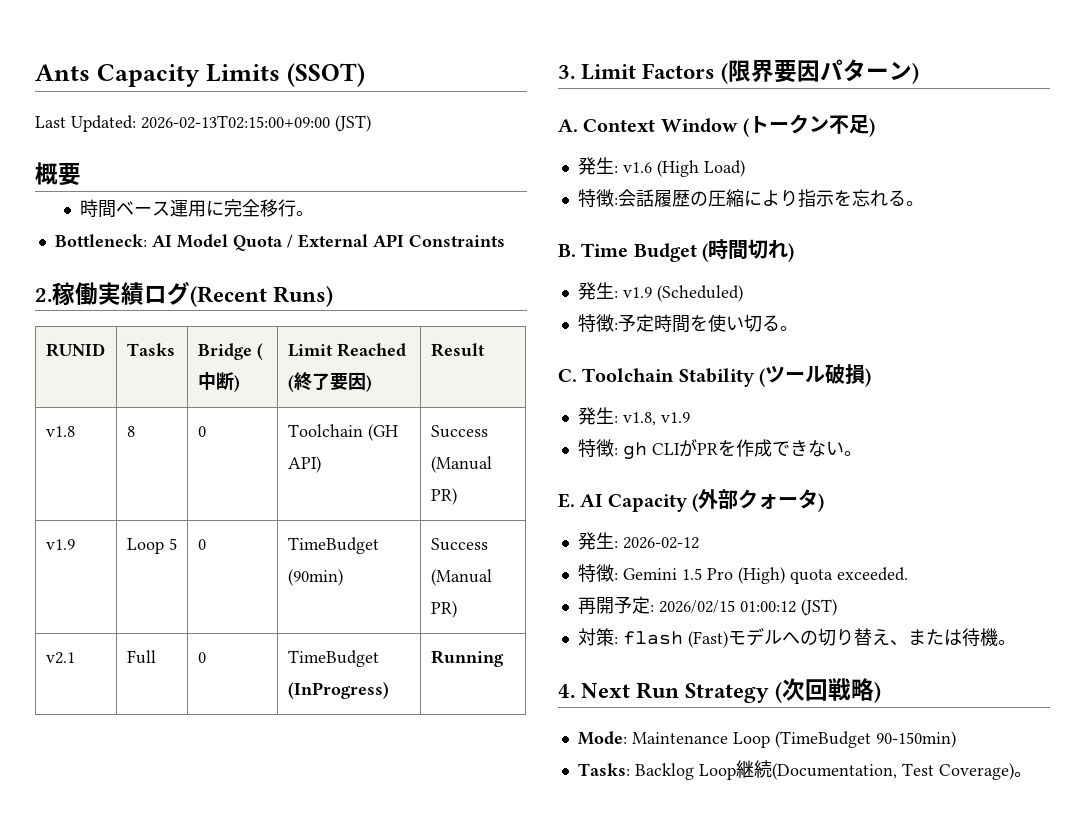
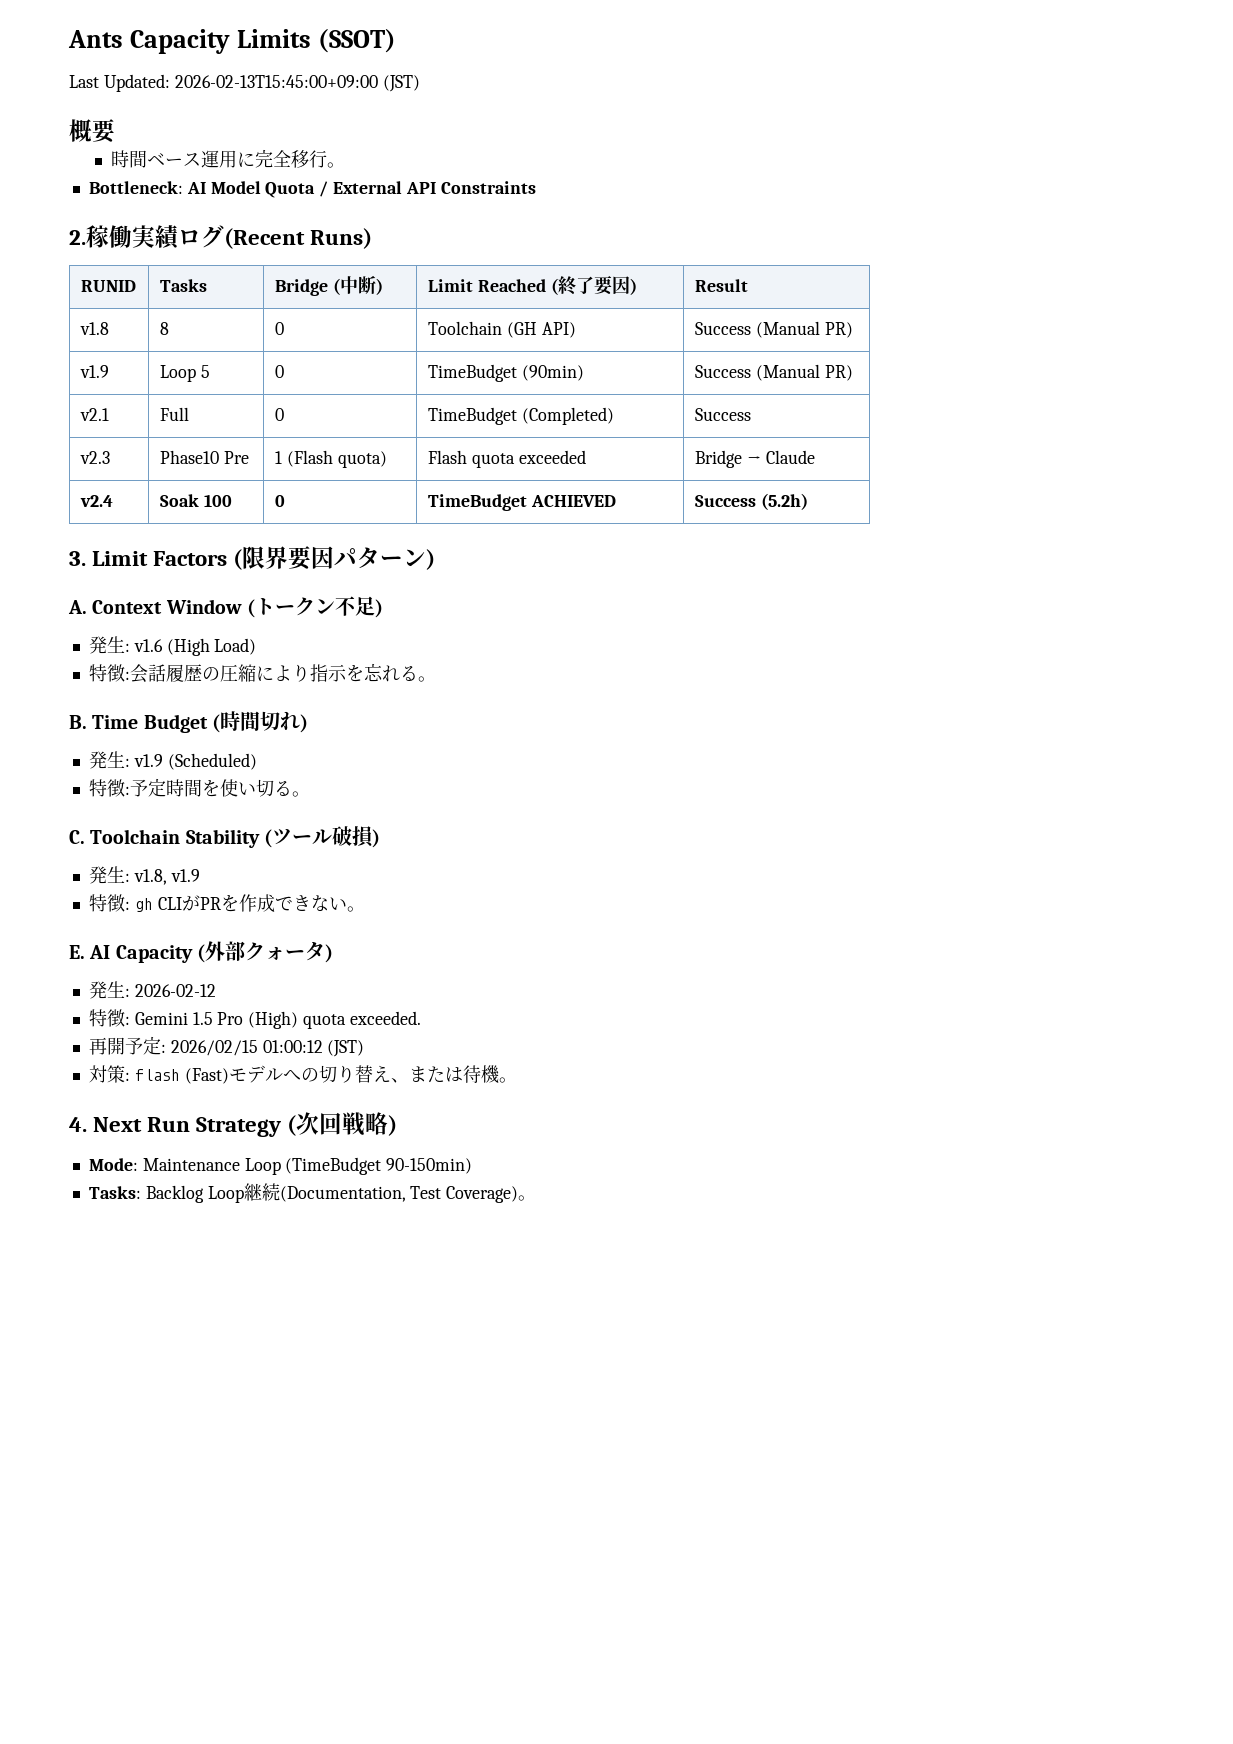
[141,115,330,129] 2026-02-13T02:15:00+09:00 -> [174,75,378,88] 2026-02-13T15:45:00+09:00
[287,682,389,699] [430,650,504,667] (InProgress) | Running -> [521,407,614,425] [694,408,751,421] [79,451,110,464] [159,450,249,464] [274,450,387,468] [427,450,586,468] [694,450,815,468] [79,495,113,507] [159,494,232,507] [274,495,285,507] [427,494,616,511] [694,493,808,510] (Completed) | Success // v2.3 | Phase10 Pre | 1 (Flash quota) | Flash quota exceeded | Bridge → Claude // v2.4 | Soak 100 | 0 | TimeBudget ACHIEVED | Success (5.2h)

